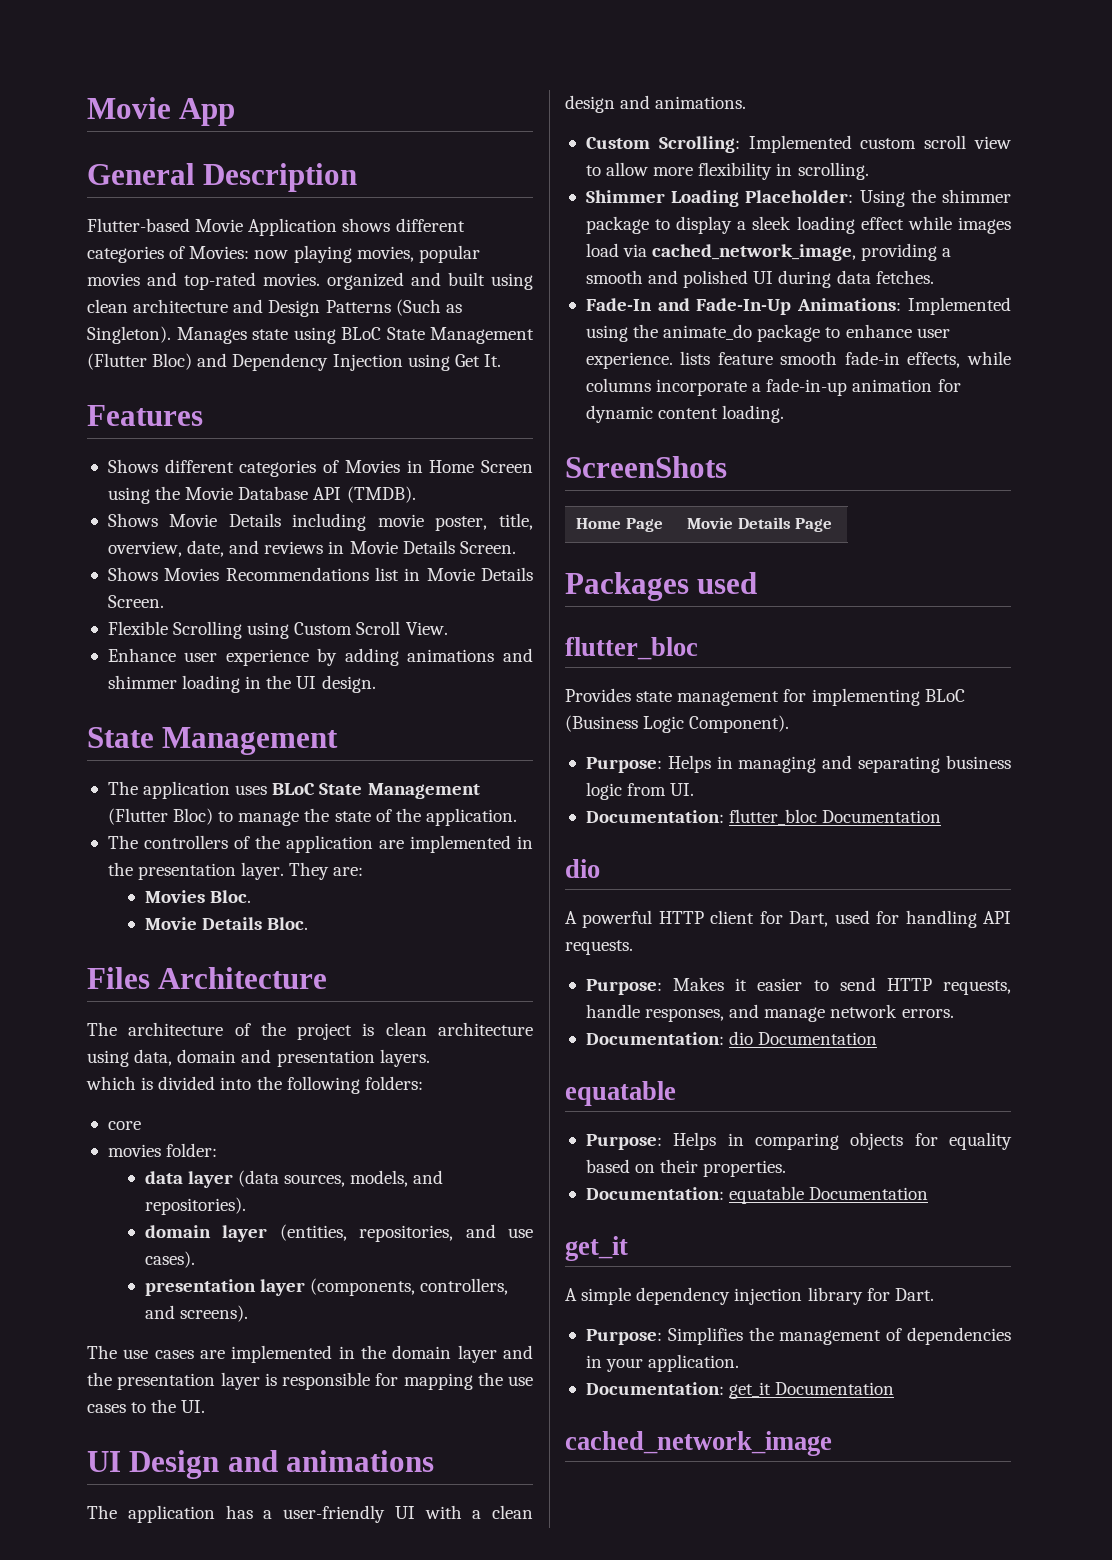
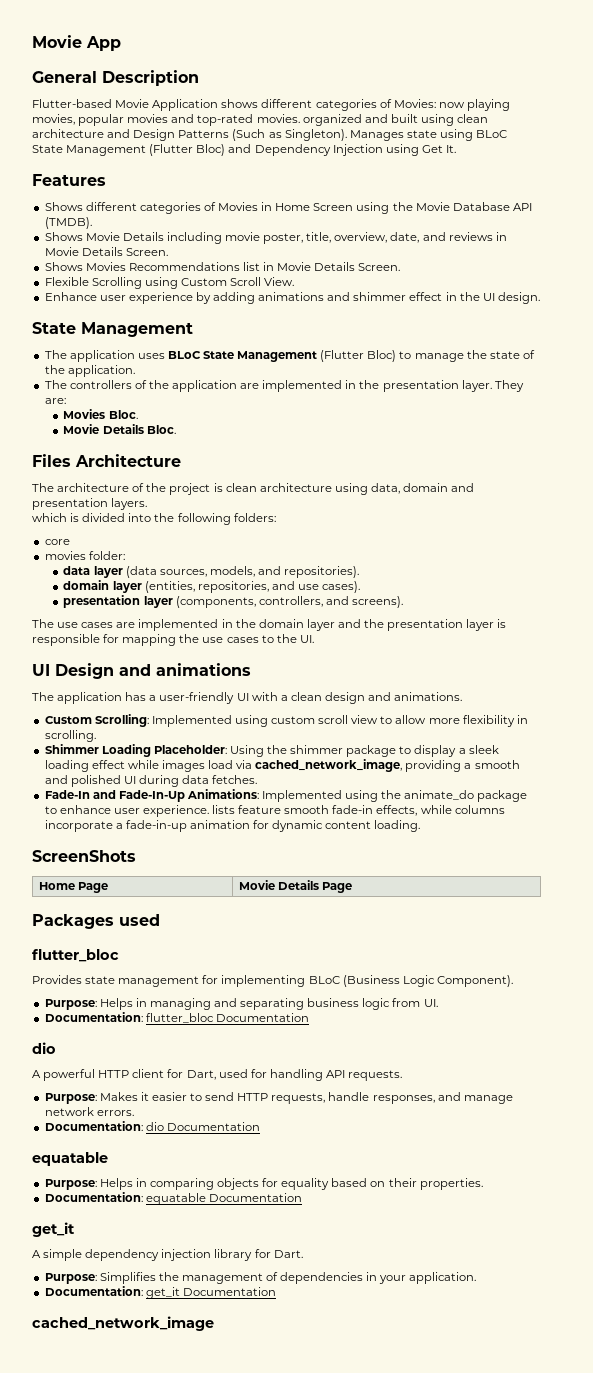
[182,675,241,693] loading -> [409,292,443,301] effect
(852, 144) none -> [234,715,268,727] using

